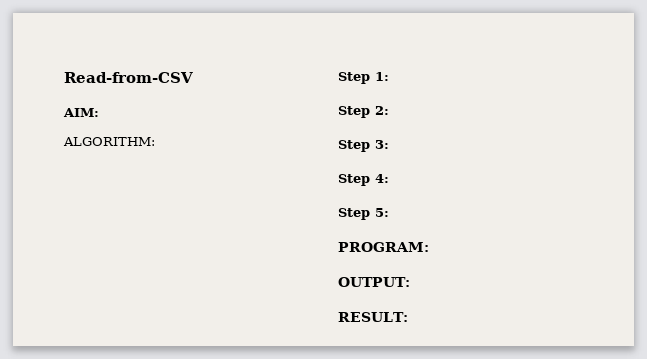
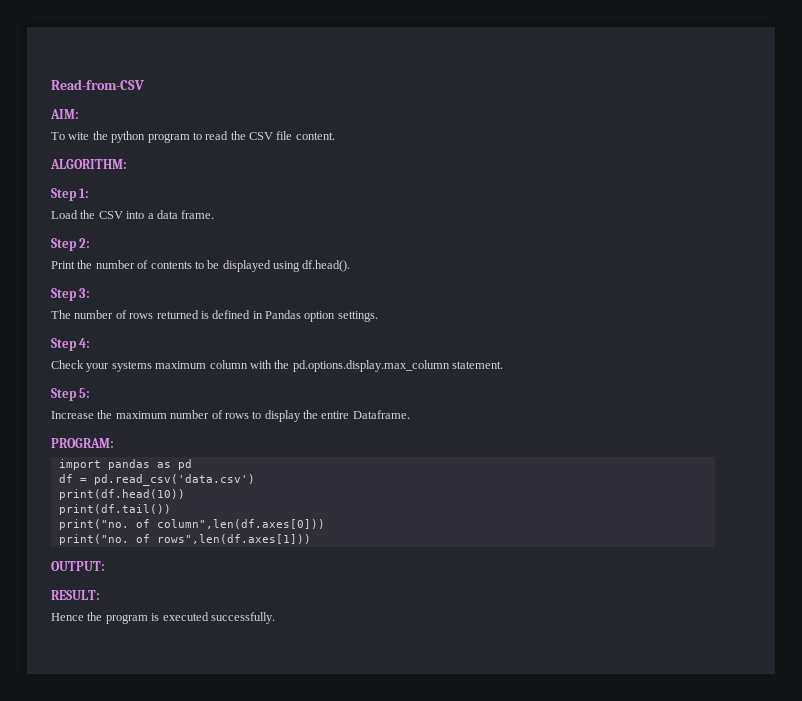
[63,137,155,146] [338,72,389,84] [338,106,389,118] [338,140,389,152] [338,174,389,186] [338,208,389,220] [338,242,429,252] [338,277,410,287] [338,312,408,322] ALGORITHM: // Step 1: // Step 2: // Step 3: // Step 4: // Step 5: // PROGRAM: // OUTPUT: // RESULT: -> [51,131,335,143] [50,159,127,169] [51,188,90,201] [51,210,215,219] [51,238,91,251] [51,260,351,272] [51,288,91,301] [51,310,378,322] [51,338,91,351] [51,360,503,372] [51,388,91,401] [51,410,410,422] [51,438,114,448] [58,459,192,470] [58,474,255,486] [58,489,185,500] [58,504,171,515] [58,519,325,530] [58,534,311,545] [51,561,105,571] [51,590,100,600] [51,612,275,624] To wite the python program to read the CSV file content. // ALGORITHM: // Step 1: // Load the CSV into a data frame. // Step 2: // Print the number of contents to be displayed using df.head(). // Step 3: // The number of rows returned is defined in Pandas option settings. // Step 4: // Check your systems maximum column with the pd.options.display.max_column statement. // Step 5: // Increase the maximum number of rows to display the entire Dataframe. // PROGRAM: // import pandas as pd // df = pd.read_csv('data.csv') // print(df.head(10)) // print(df.tail()) // print("no. of column",len(df.axes[0])) // print("no. of rows",len(df.axes[1])) // OUTPUT: // RESULT: // Hence the program is executed successfully.

